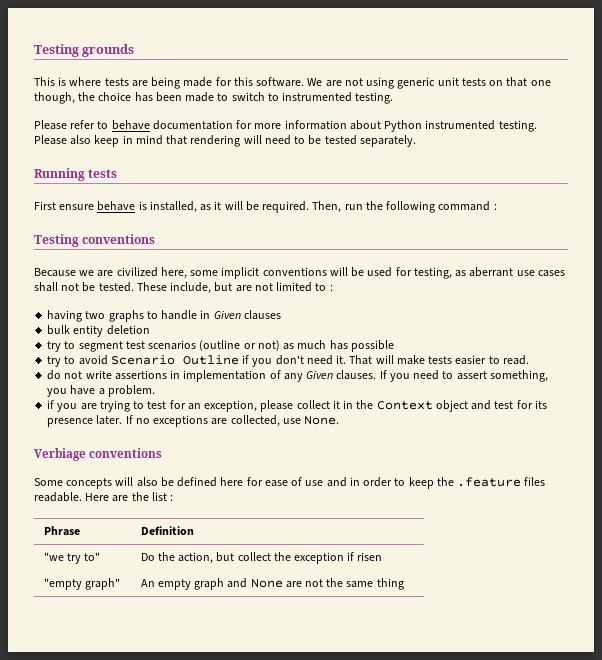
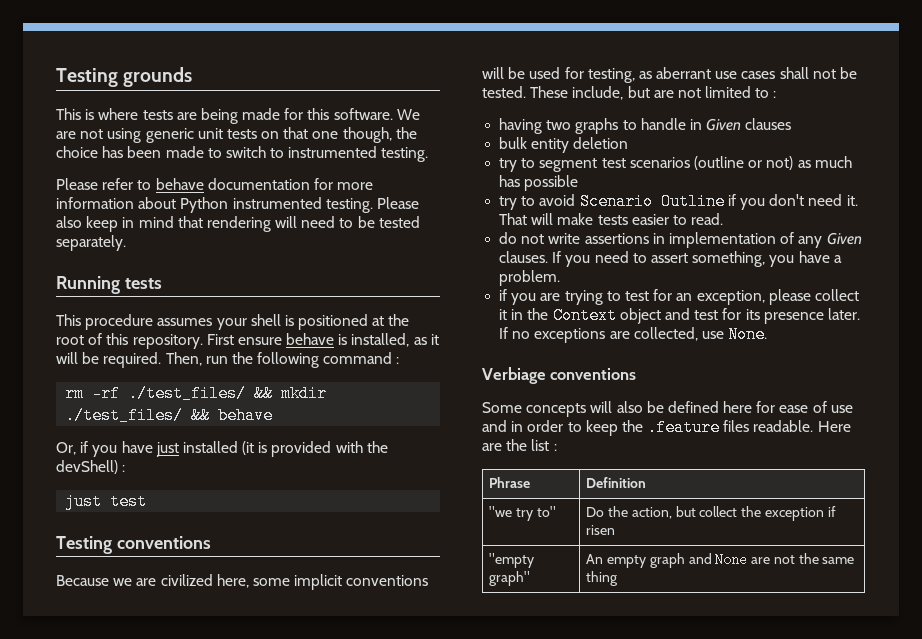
(118, 173) none -> [56,314,410,330] [56,333,203,349] This procedure assumes your shell is positioned at the root of this repository.
(497, 207) none -> [65,385,328,402] [65,407,274,424] [56,441,388,457] [56,460,126,474] [65,493,148,510] // rm -rf ./test_files/ && mkdir ./test_files/ && behave // Or, if you have just installed (it is provided with the devShell) : // just test

